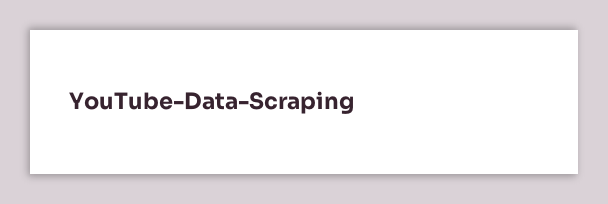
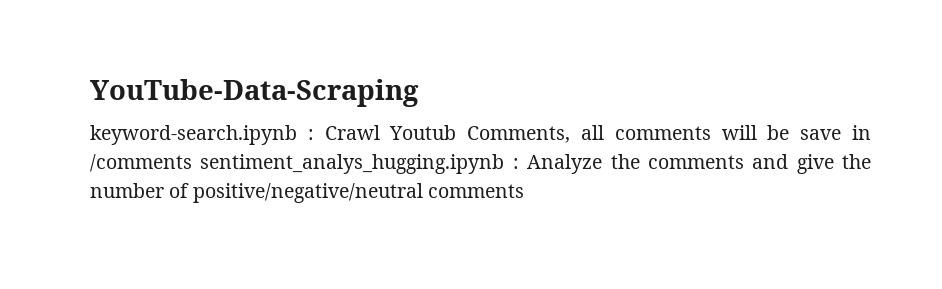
(354, 102) none -> [90,125,871,145] [90,154,871,174] [90,183,524,203] // keyword-search.ipynb : Crawl Youtub Comments, all comments will be save in /comments sentiment_analys_hugging.ipynb : Analyze the comments and give the number of positive/negative/neutral comments

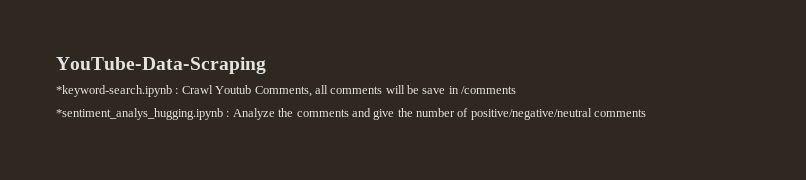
[90,125,297,145] keyword-search.ipynb -> [56,85,172,97] *keyword-search.ipynb
[200,154,505,174] sentiment_analys_hugging.ipynb -> [56,108,223,120] // *sentiment_analys_hugging.ipynb

